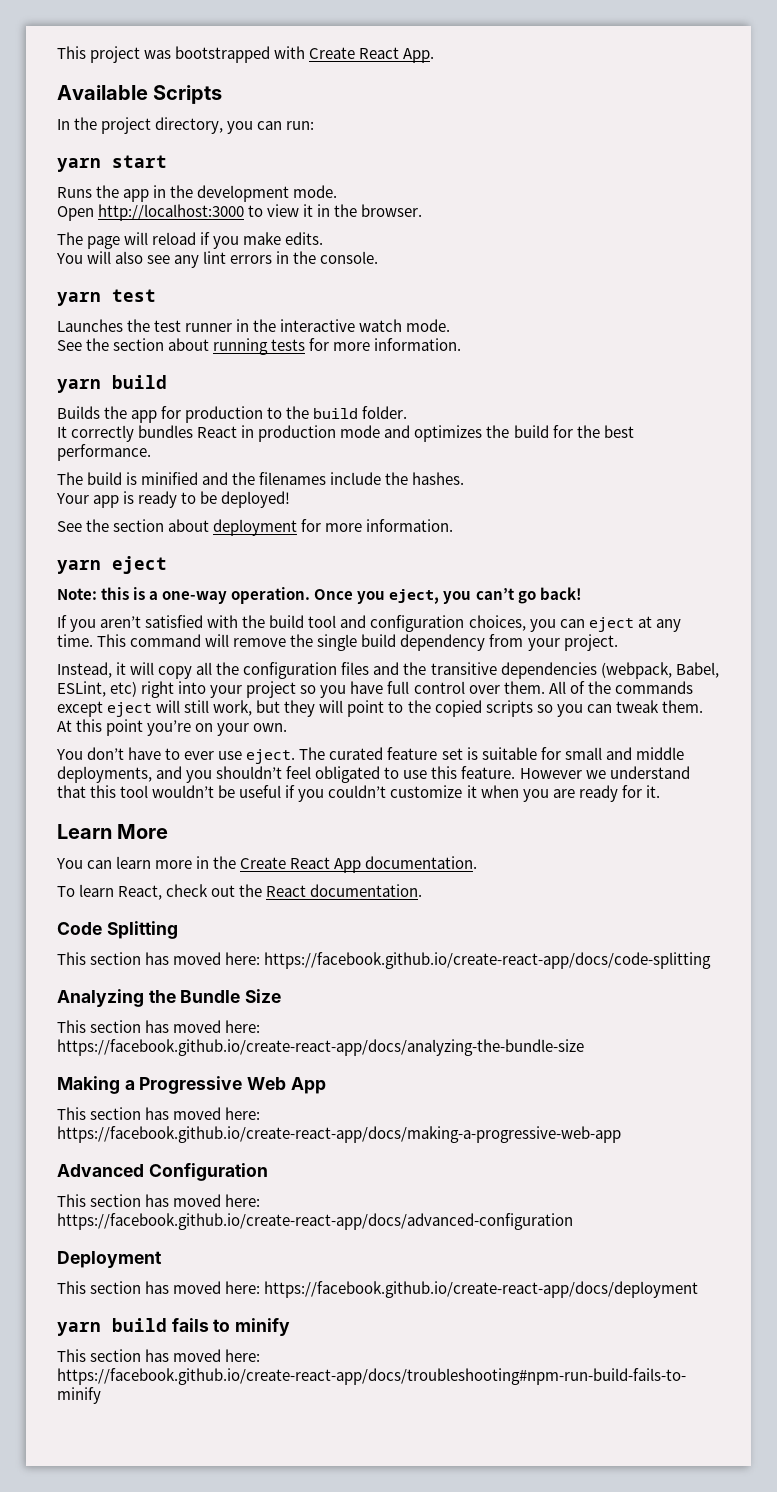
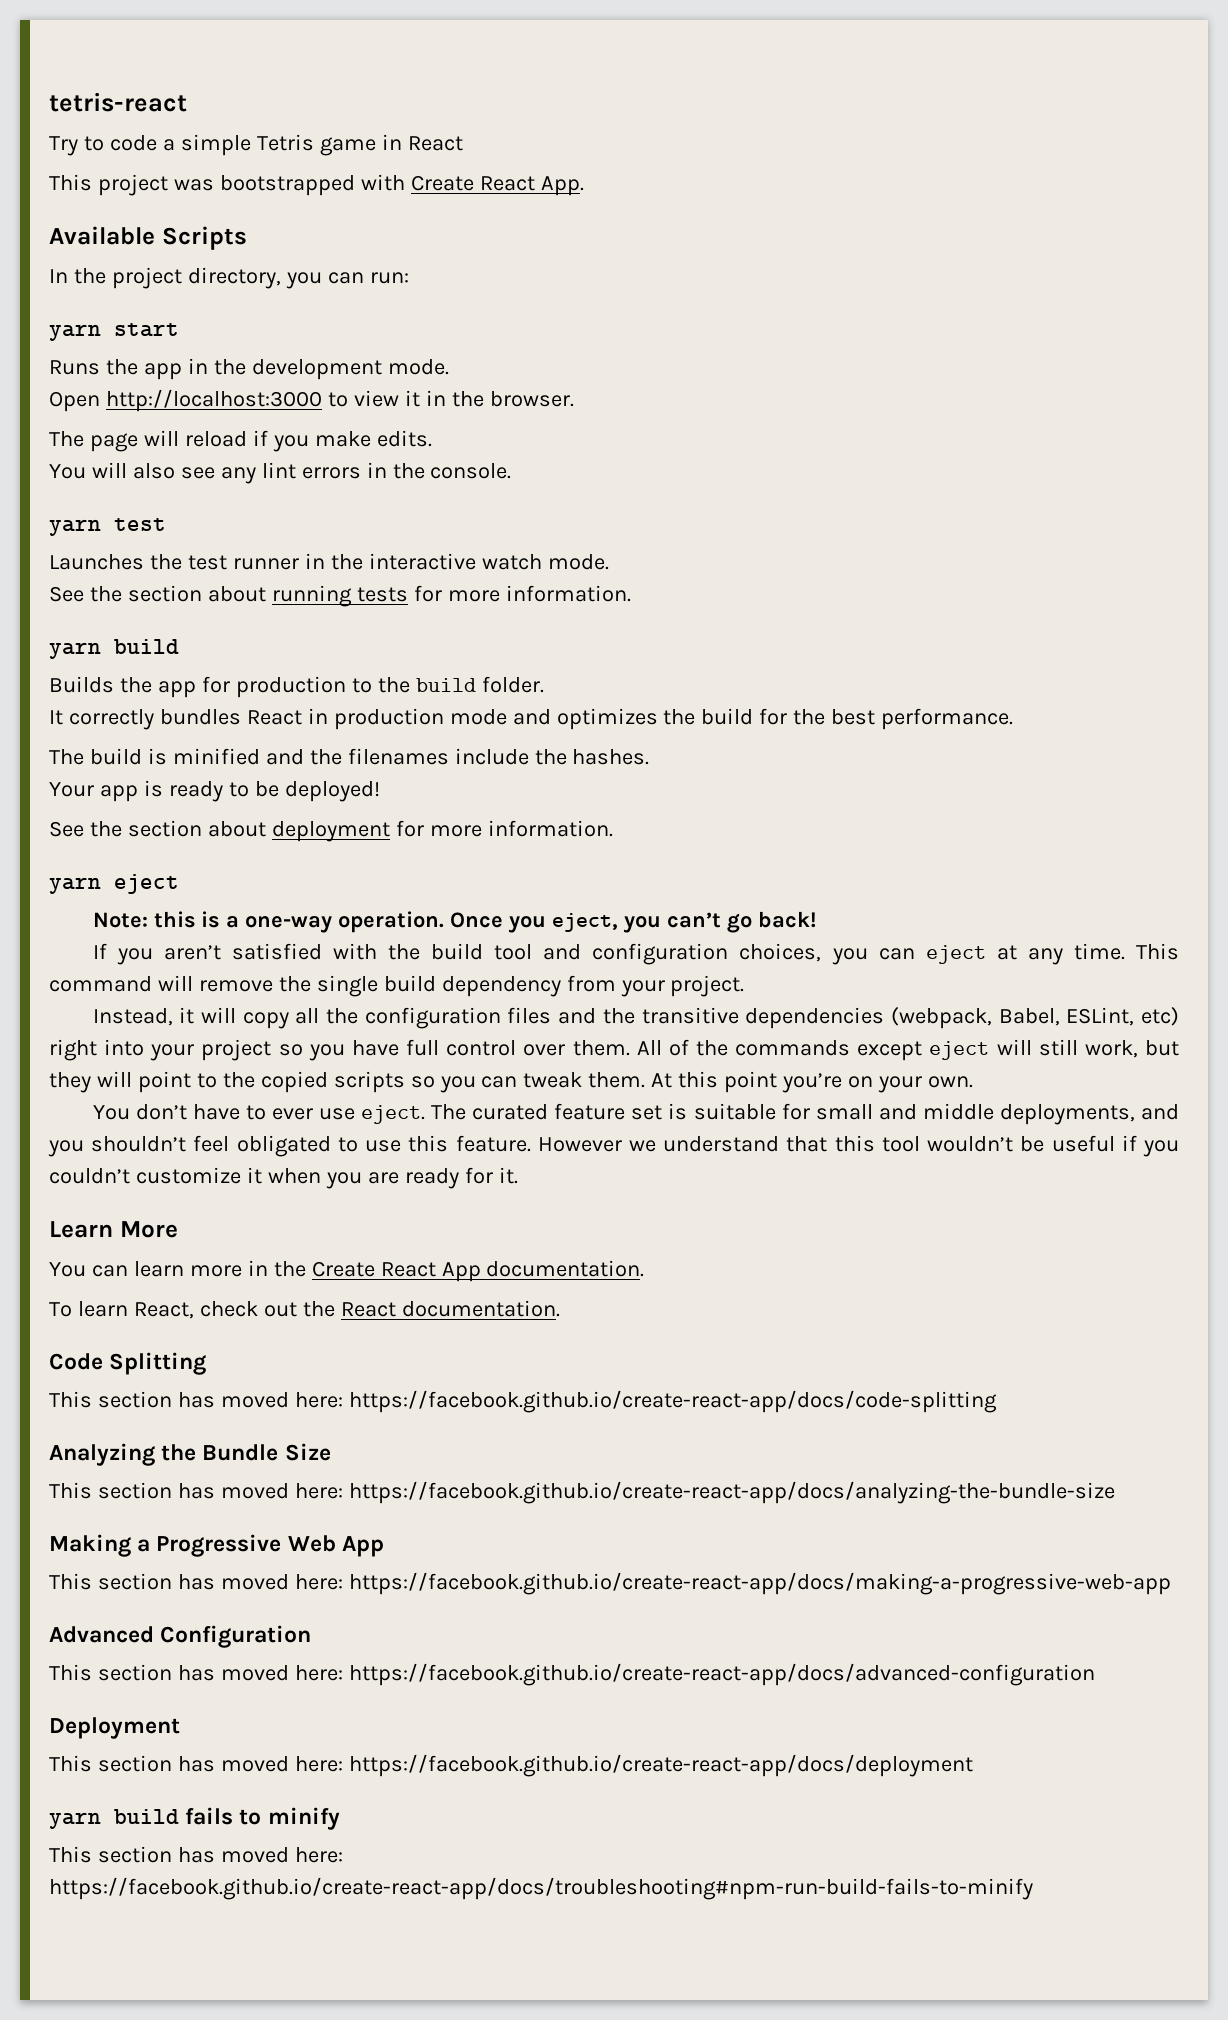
(57, 52) none -> [49,92,187,112] [49,134,463,156] tetris-react // Try to code a simple Tetris game in React //

